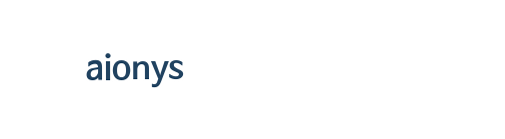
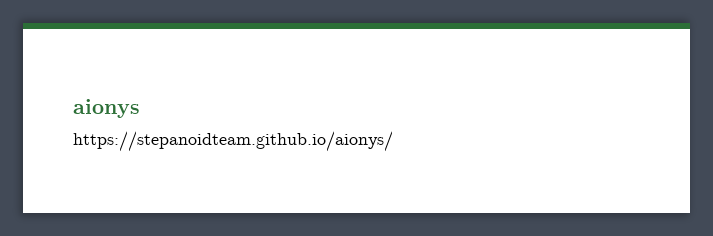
(185, 71) none -> [73,131,393,152] // https://stepanoidteam.github.io/aionys/

